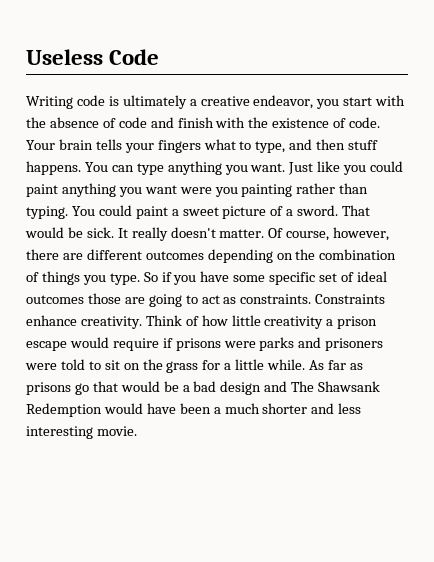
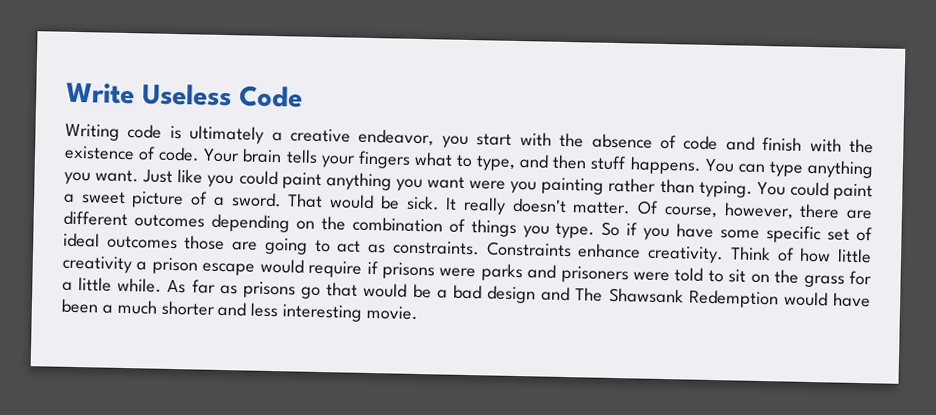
(26, 57) none -> [66,82,135,105] Write

